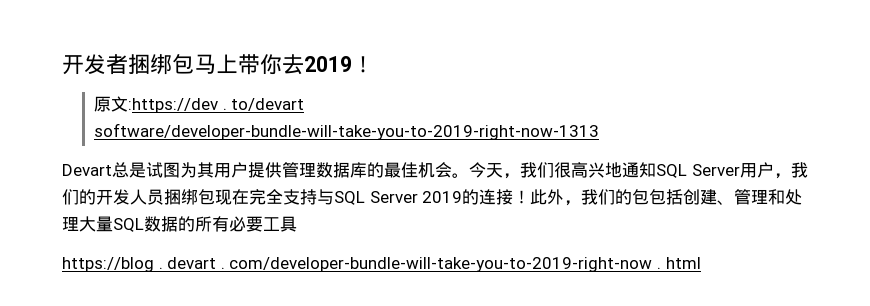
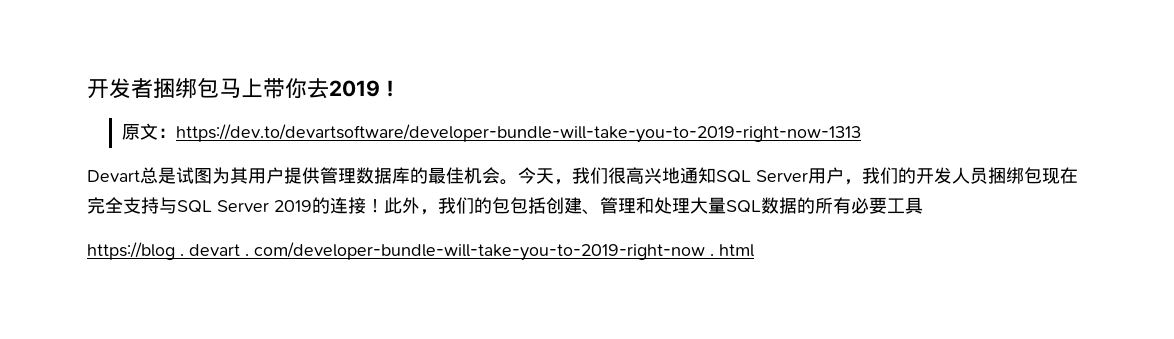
[128,98,305,113] [94,123,600,140] :https://dev . to/devart software/developer-bundle-will-take-you-to-2019-right-now-1313 -> [157,124,861,143] ：https://dev.to/devartsoftware/developer-bundle-will-take-you-to-2019-right-now-1313

